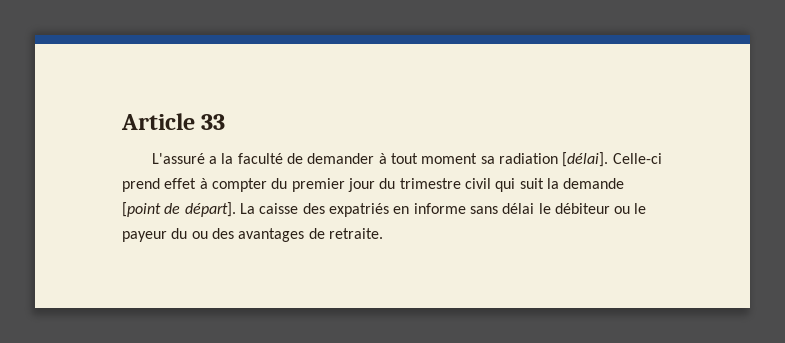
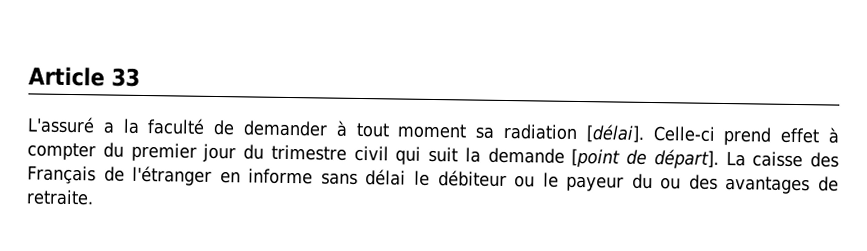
[328,203,389,217] expatriés -> [27,165,213,186] Français de l'étranger

